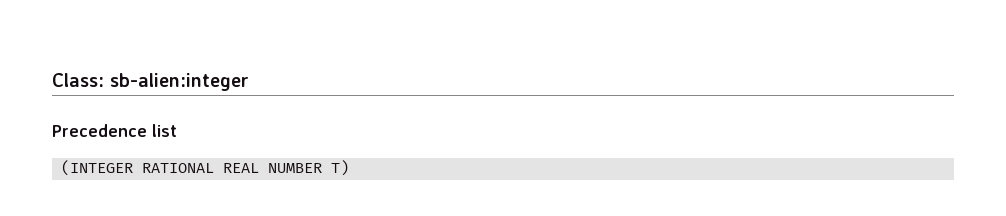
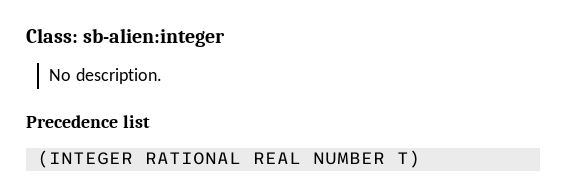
(249, 82) none -> [48,68,162,84] // No description.

